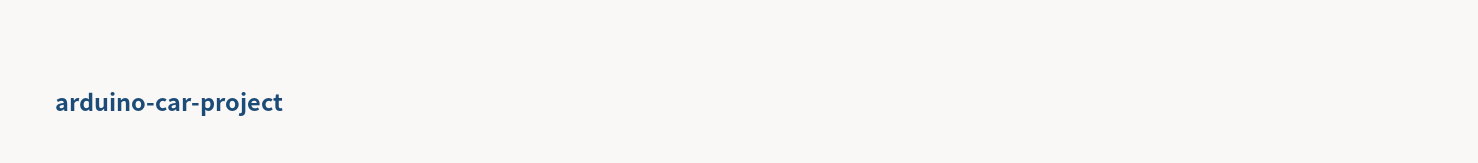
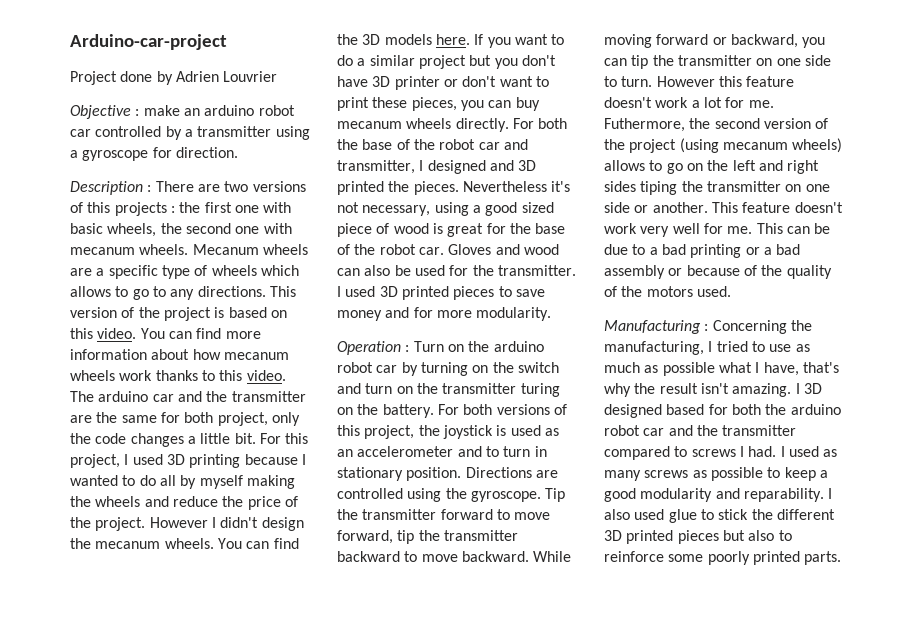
[55,92,283,116] arduino-car-project -> [70,34,227,50] [70,71,278,85] [70,105,295,119] [70,126,310,140] [70,147,238,161] [70,181,306,195] [70,202,292,216] [70,223,292,237] [70,244,308,255] [70,265,299,279] [70,286,296,300] [70,307,287,321] [70,328,261,339] [70,349,289,360] [70,370,286,381] [70,391,306,402] [70,412,300,426] [70,433,309,447] [70,454,306,468] [70,475,295,489] [70,496,298,510] [70,517,304,531] [70,538,299,549] [337,34,565,48] [337,55,556,69] [337,76,549,90] [337,97,540,111] [337,118,568,132] [337,139,528,150] [337,160,537,174] [337,181,571,195] [337,202,554,216] [337,223,566,237] [337,244,559,255] [337,265,576,276] [337,286,545,300] [337,307,552,321] [337,341,544,355] [337,362,559,376] [337,383,560,397] [337,404,567,418] [337,425,559,439] [337,446,547,457] [337,467,558,481] [337,488,566,502] [337,509,551,520] [337,530,518,544] [337,551,572,562] [604,34,826,48] [604,55,831,69] [604,76,795,87] [604,97,774,108] [604,118,829,132] [604,138,843,153] [604,160,820,174] [604,181,830,195] [604,202,843,213] [604,223,831,237] [604,244,801,258] [604,265,832,279] [604,286,731,297] [604,320,812,334] [604,341,810,355] [604,362,839,376] [604,383,822,397] [604,404,841,418] [604,425,797,436] [604,446,838,460] [604,467,828,481] [604,488,833,502] [604,509,835,523] [604,530,792,544] [604,551,842,565] Arduino-car-project // Project done by Adrien Louvrier // Objective : make an arduino robot car controlled by a transmitter using a gyroscope for direction. // Description : There are two versions of this projects : the first one with basic wheels, the second one with mecanum wheels. Mecanum wheels are a specific type of wheels which allows to go to any directions. This version of the project is based on this video. You can find more information about how mecanum wheels work thanks to this video. The arduino car and the transmitter are the same for both project, only the code changes a little bit. For this project, I used 3D printing because I wanted to do all by myself making the wheels and reduce the price of the project. However I didn't design the mecanum wheels. You can find the 3D models here. If you want to do a similar project but you don't have 3D printer or don't want to print these pieces, you can buy mecanum wheels directly. For both the base of the robot car and transmitter, I designed and 3D printed the pieces. Nevertheless it's not necessary, using a good sized piece of wood is great for the base of the robot car. Gloves and wood can also be used for the transmitter. I used 3D printed pieces to save money and for more modularity. // Operation : Turn on the arduino robot car by turning on the switch and turn on the transmitter turing on the battery. For both versions of this project, the joystick is used as an accelerometer and to turn in stationary position. Directions are controlled using the gyroscope. Tip the transmitter forward to move forward, tip the transmitter backward to move backward. While moving forward or backward, you can tip the transmitter on one side to turn. However this feature doesn't work a lot for me. Futhermore, the second version of the project (using mecanum wheels) allows to go on the left and right sides tiping the transmitter on one side or another. This feature doesn't work very well for me. This can be due to a bad printing or a bad assembly or because of the quality of the motors used. // Manufacturing : Concerning the manufacturing, I tried to use as much as possible what I have, that's why the result isn't amazing. I 3D designed based for both the arduino robot car and the transmitter compared to screws I had. I used as many screws as possible to keep a good modularity and reparability. I also used glue to stick the different 3D printed pieces but also to reinforce some poorly printed parts.

